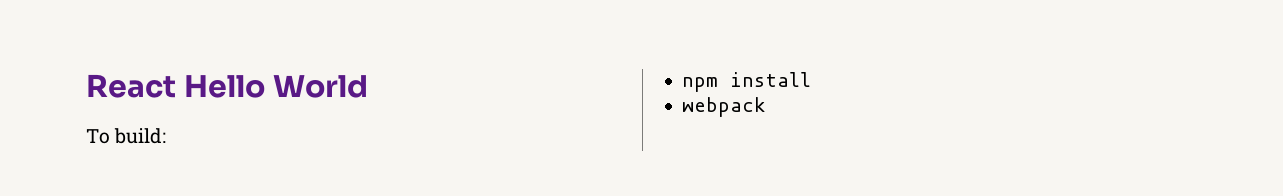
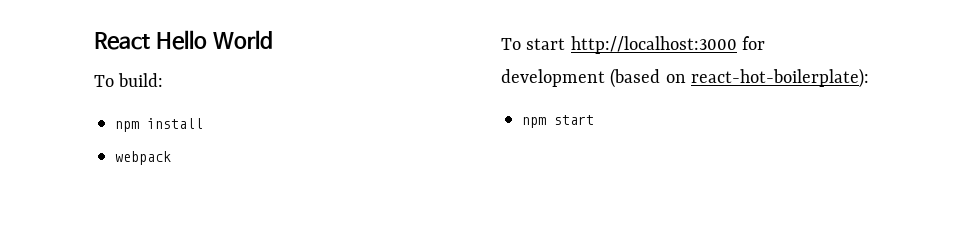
(767, 107) none -> [501,36,765,54] [501,68,869,88] [522,115,595,128] // To start http://localhost:3000 for development (based on react-hot-boilerplate): // npm start

